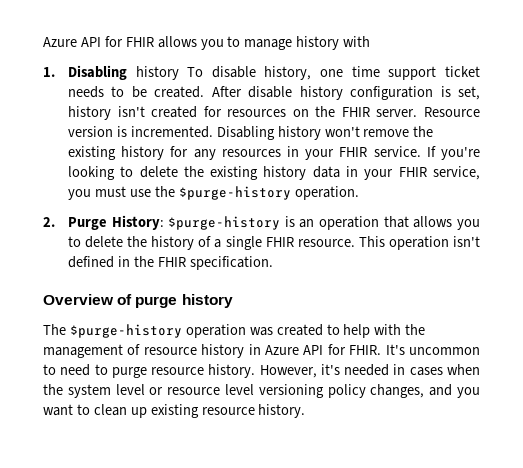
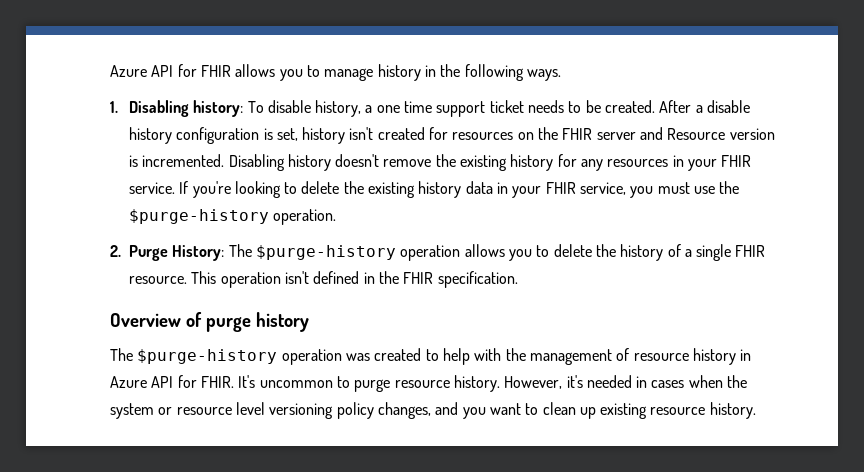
[343,36,371,47] with -> [424,64,561,81] in the following ways.
[135,66,179,80] history -> [193,100,244,117] history:
(312, 73) none -> [365,105,373,113] a
(242, 91) none -> [695,105,703,113] a
[376,109,418,117] server. -> [596,127,664,140] server and
[324,126,360,137] won't -> [335,154,380,167] doesn't
[168,216,409,230] $purge-history is an operation that -> [228,244,461,261] The $purge-history operation
[60,364,108,376] need to -> (350, 382) none
[115,384,145,395] level -> (154, 411) none

